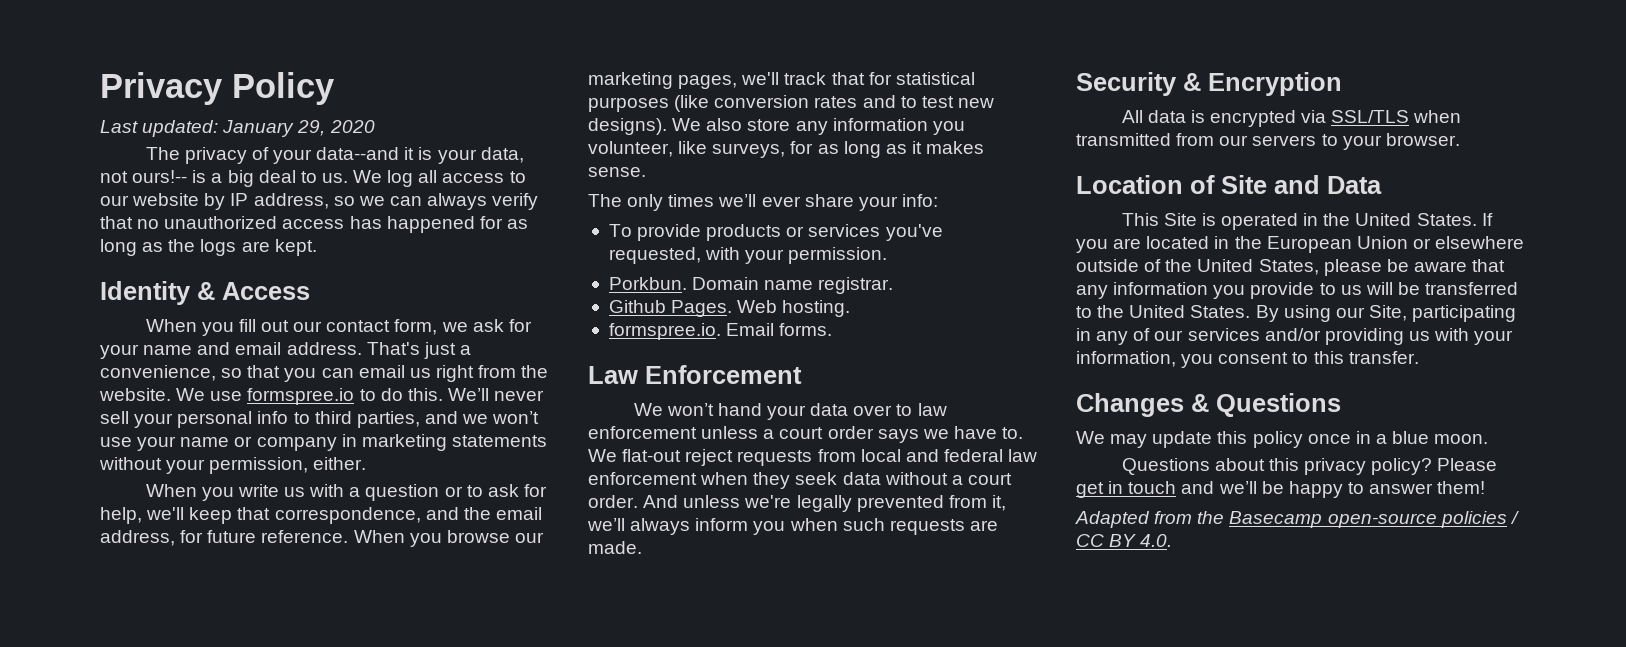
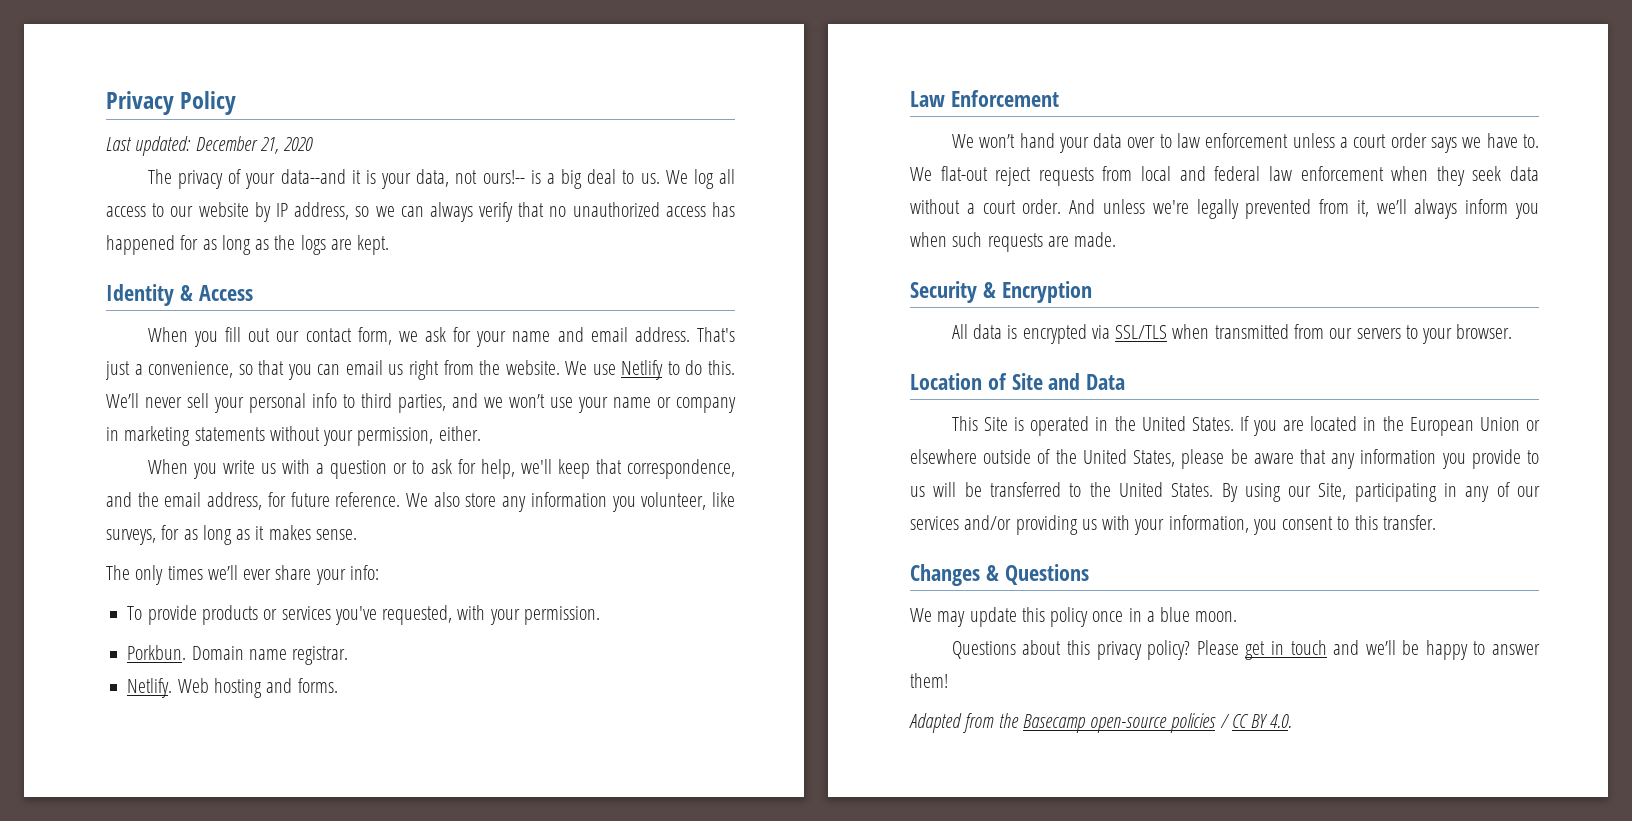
[222,120,326,137] January 29, -> [195,136,279,154] December 21,
[247,388,355,405] formspree.io -> [621,360,664,380] Netlify
[353,530,544,547] [588,72,975,89] [588,95,994,112] [588,118,667,135] When you browse our marketing pages, we'll track that for statistical purposes (like conversion rates and to test new designs). -> (401, 499) none
[608,300,851,317] [608,323,775,340] Github Pages. Web hosting. // formspree.io. Email -> [127,678,293,698] Netlify. Web hosting and

